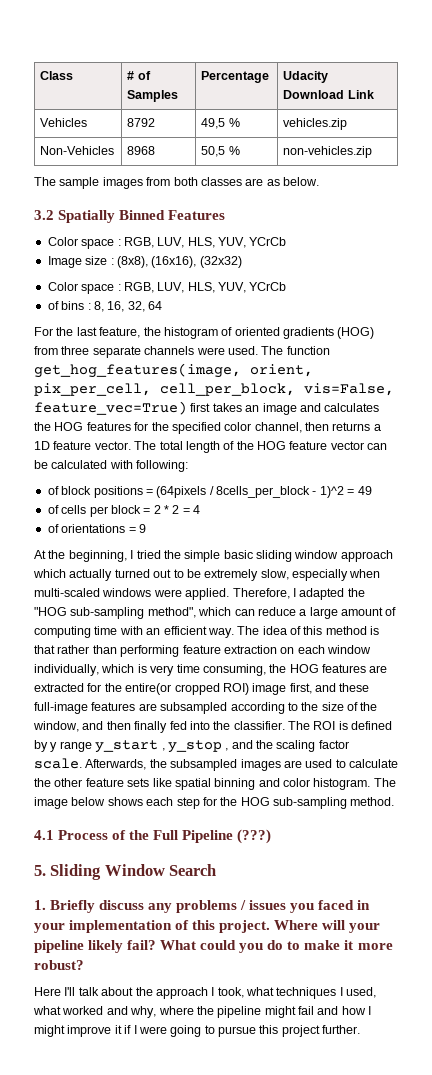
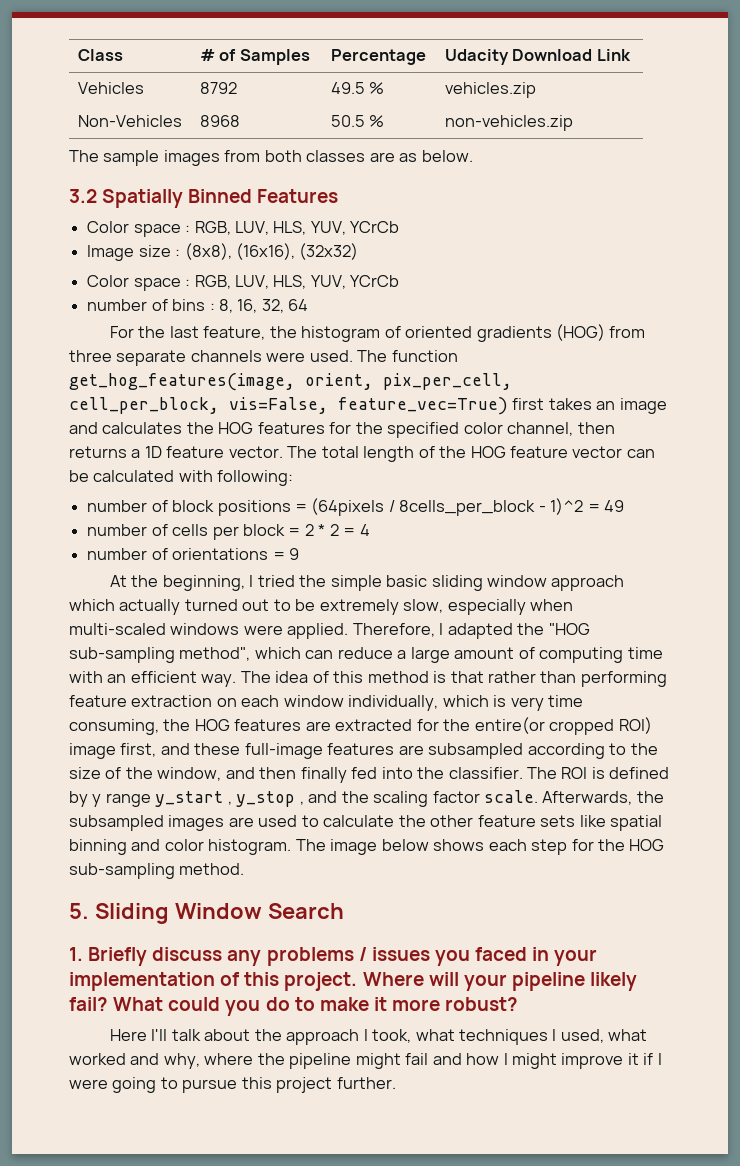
[201,118,226,129] 49,5 -> [330,82,365,94] 49.5
[201,146,226,157] 50,5 -> [330,115,365,127] 50.5
(287, 286) none -> [87,299,148,311] number
(189, 466) none -> [87,500,148,512] number
(372, 490) none -> [87,524,148,536] number
(201, 509) none -> [87,548,148,560] number
[34,829,272,844] // 4.1 Process of the Full Pipeline (???) -> (245, 869) none

